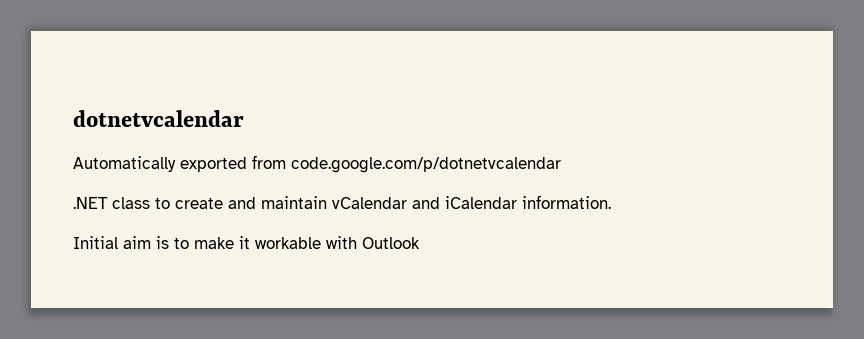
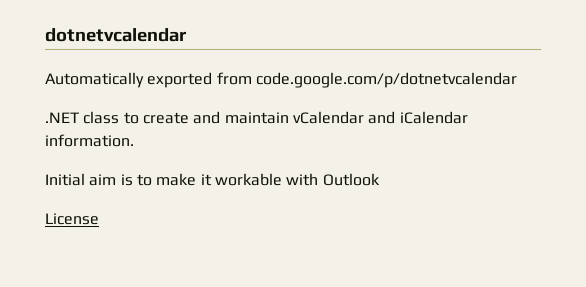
(420, 243) none -> [45,213,99,225] // License

